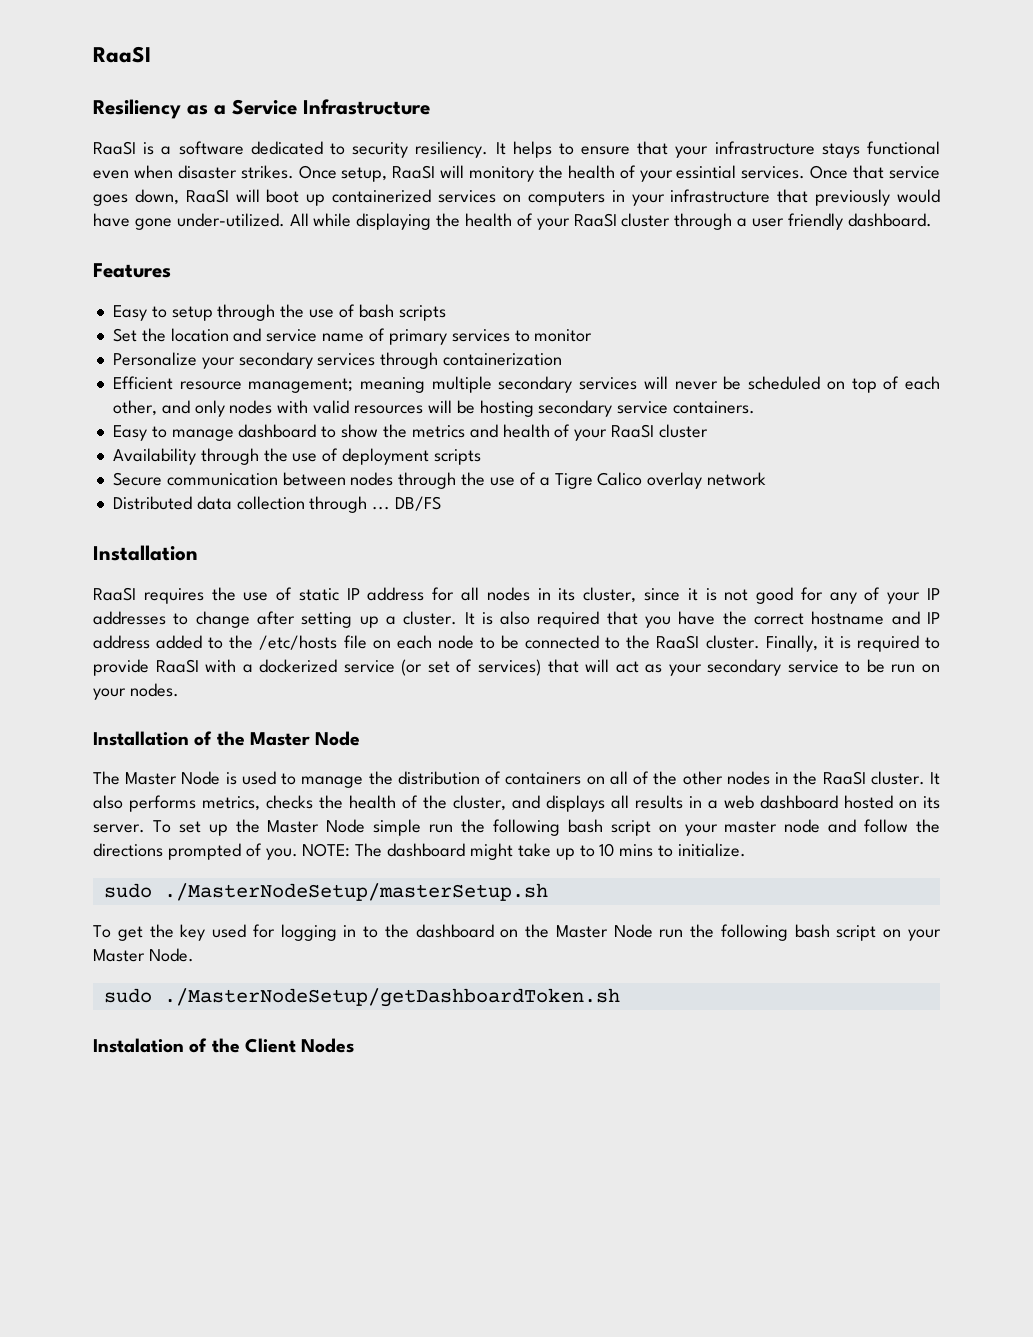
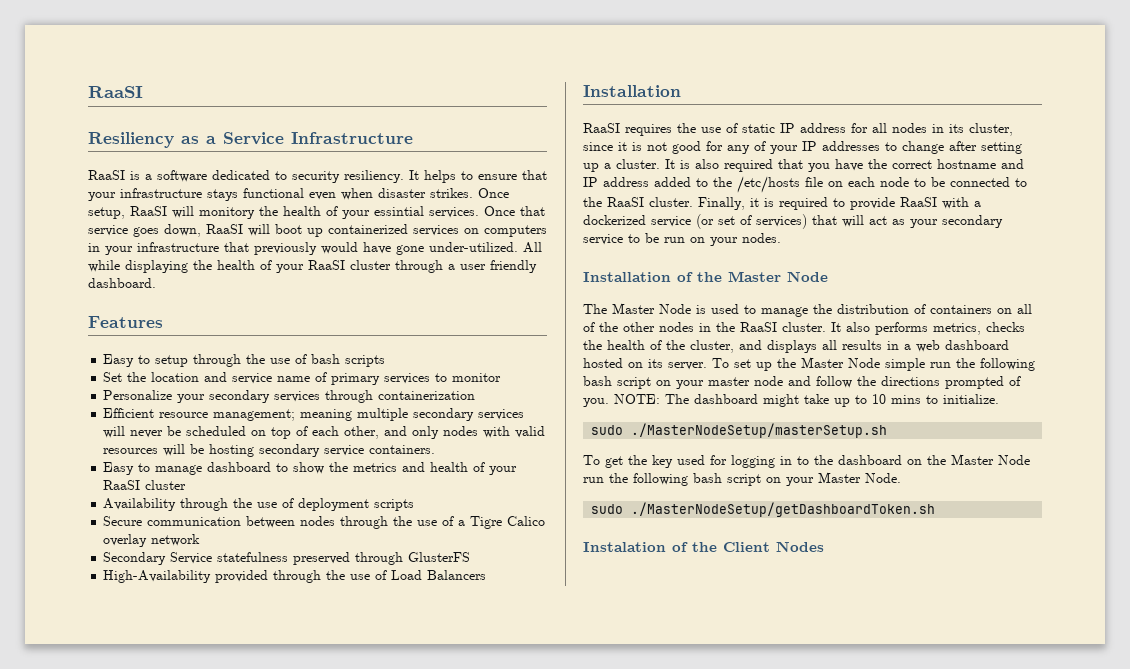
[112,496,442,513] Distributed data collection through ... DB/FS -> [103,552,471,565] [103,570,487,583] Secondary Service statefulness preserved through GlusterFS // High-Availability provided through the use of Load Balancers

